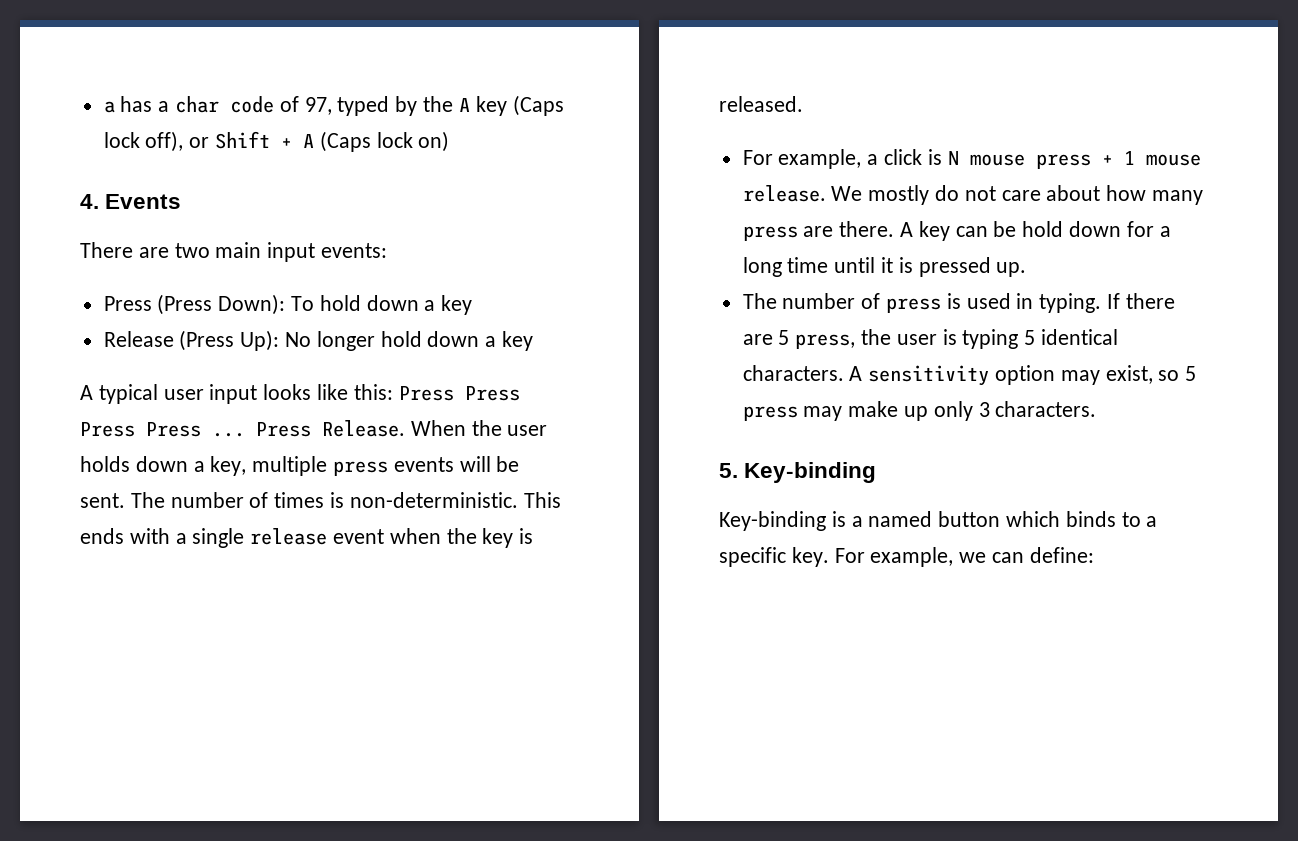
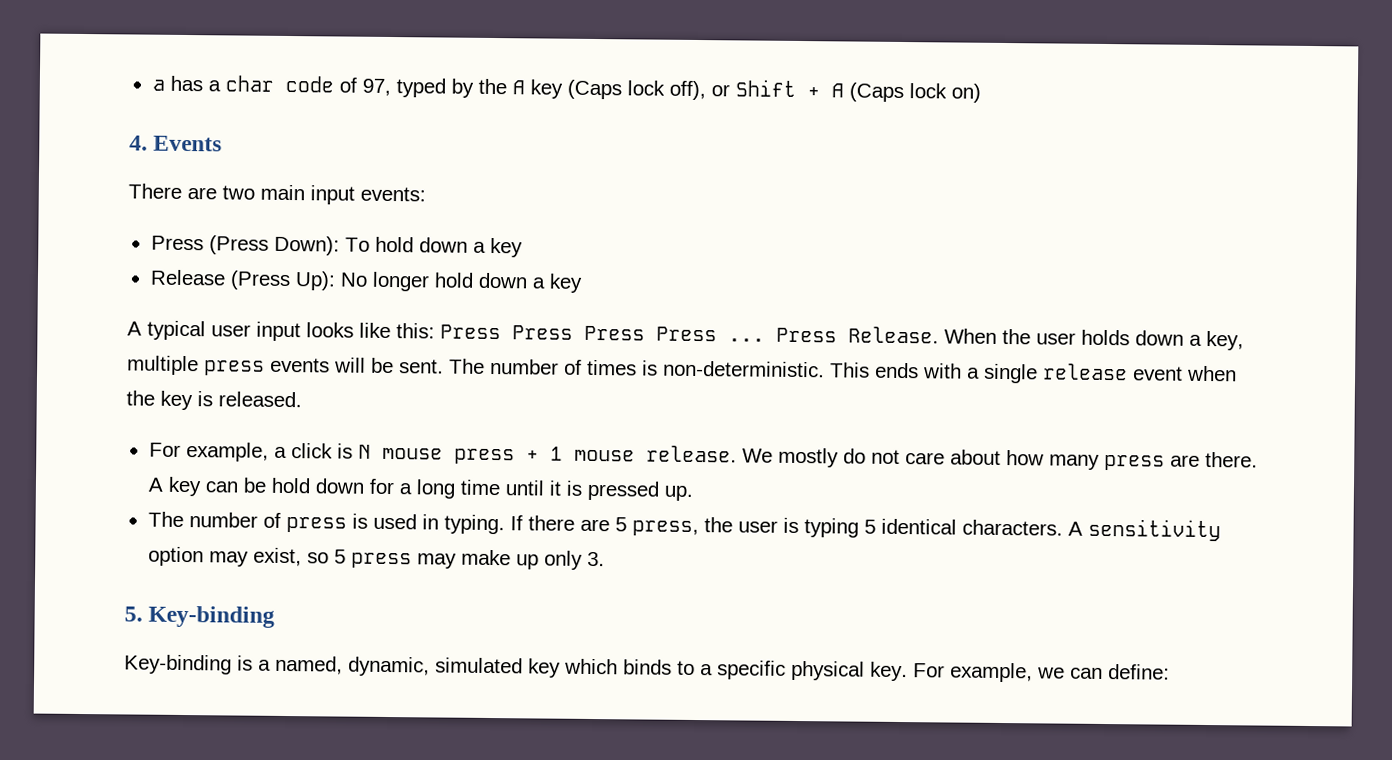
[978,401,1097,417] 3 characters. -> [586,551,605,567] 3.
[868,511,1001,527] named button -> [275,655,561,678] named, dynamic, simulated key
(786, 557) none -> [791,660,865,681] physical

